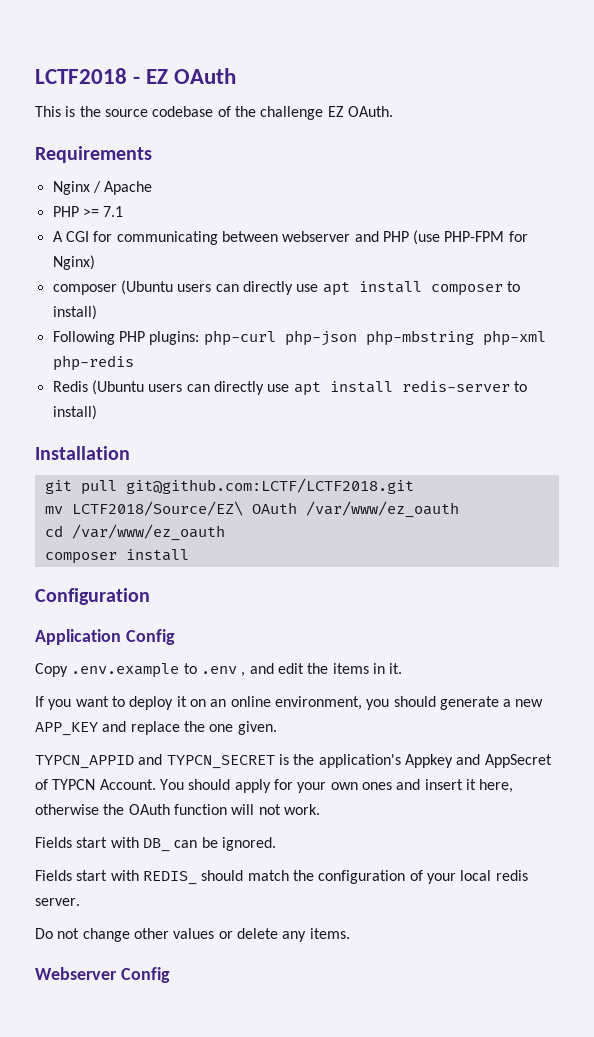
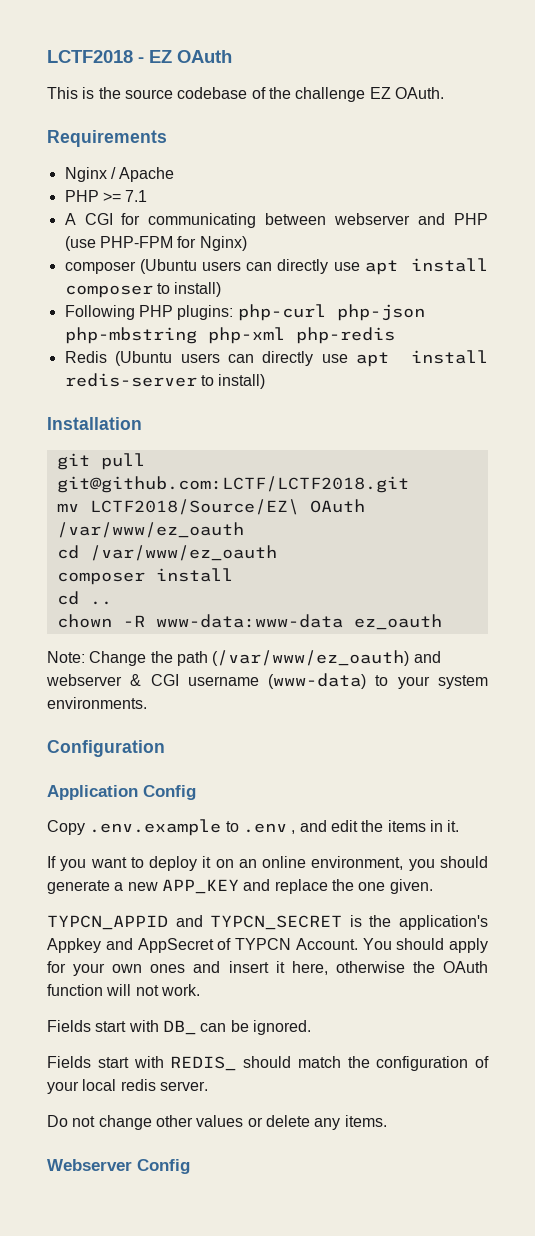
(189, 555) none -> [56,591,112,605] [56,614,442,630] [47,650,441,666] [46,673,488,689] [47,697,147,709] // cd .. // chown -R www-data:www-data ez_oauth // Note: Change the path (/var/www/ez_oauth) and webserver & CGI username (www-data) to your system environments.

